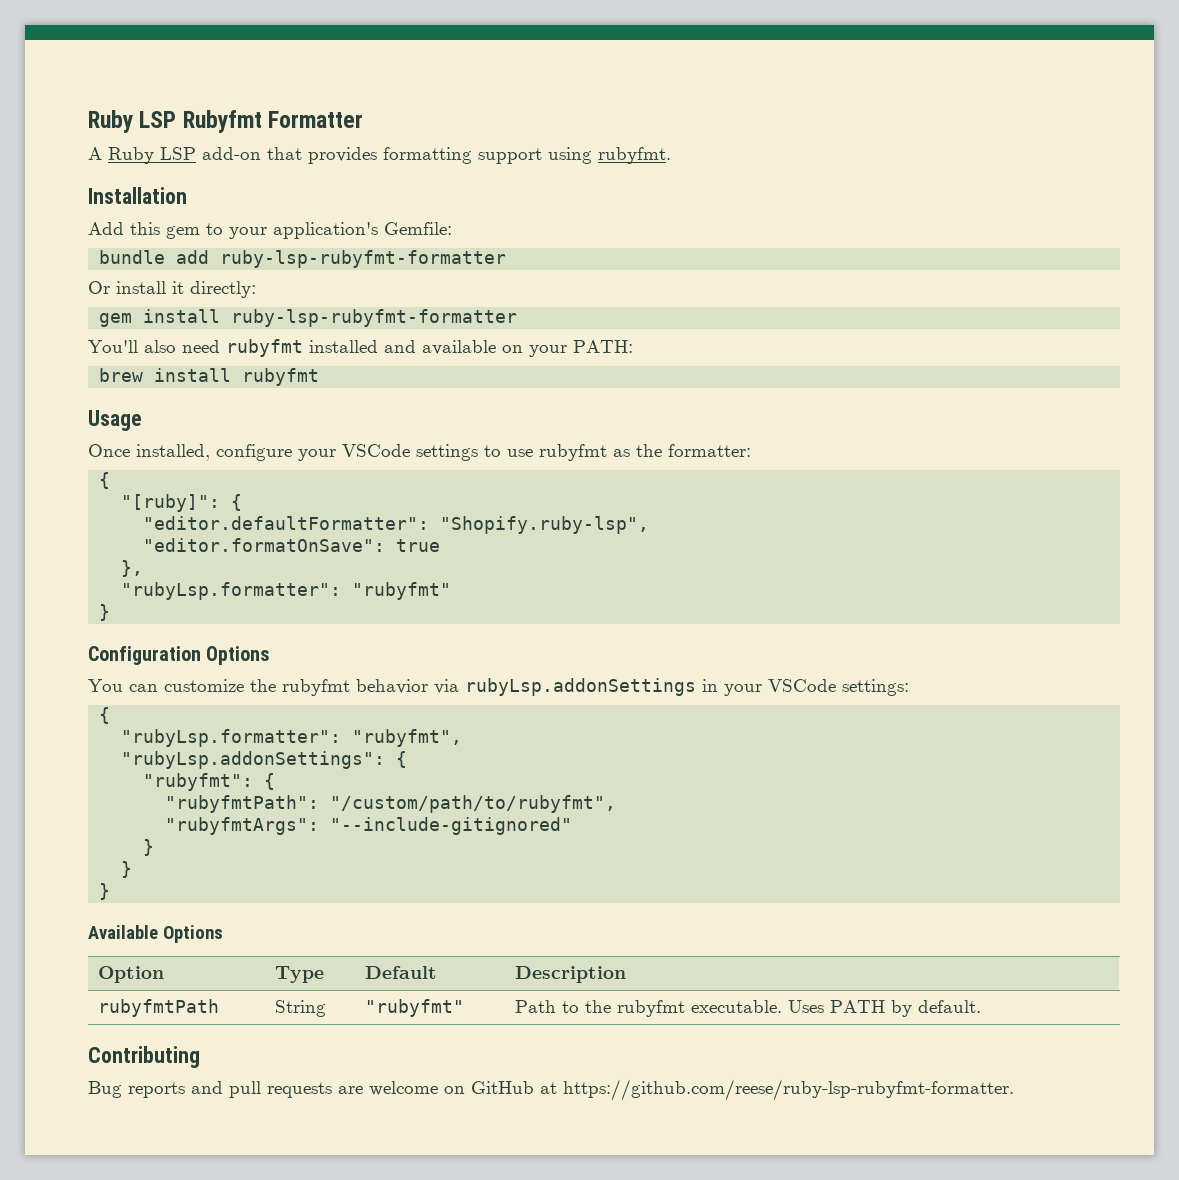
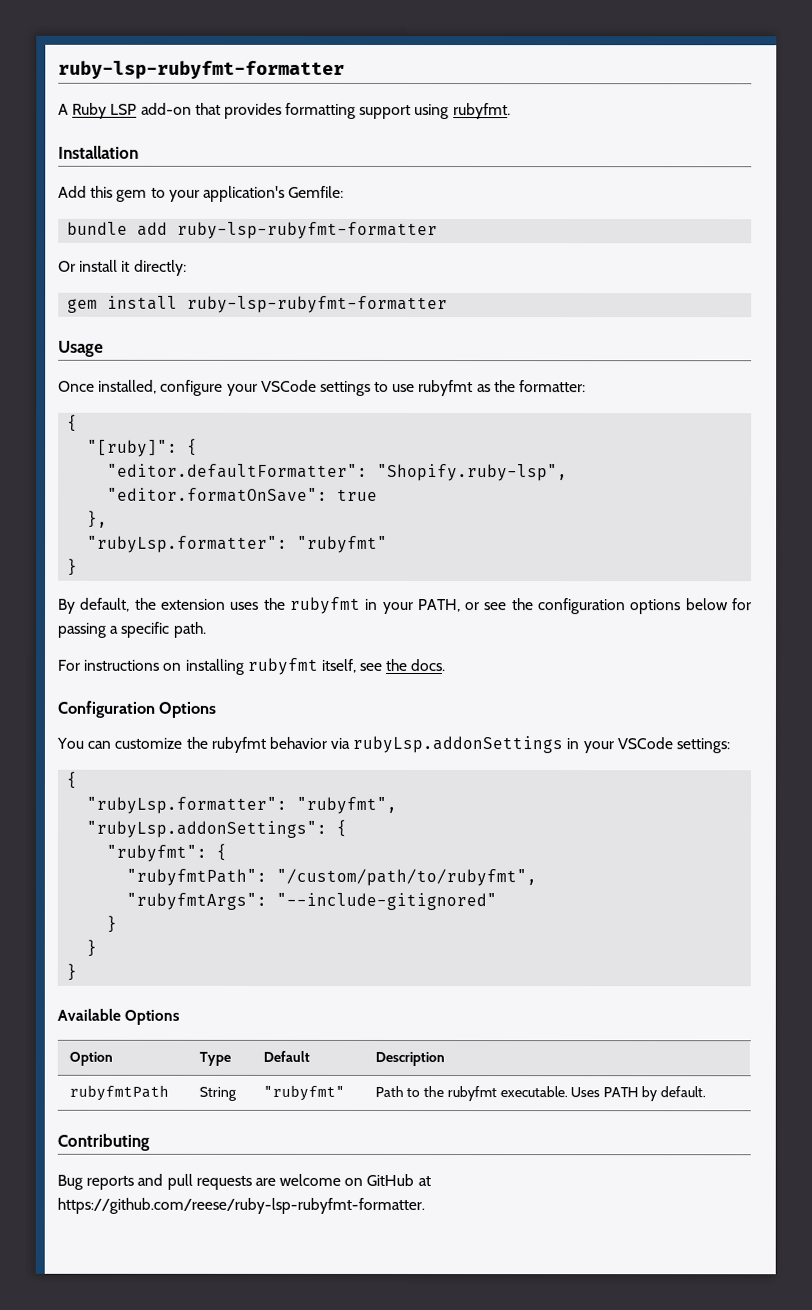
[88,110,364,133] Ruby LSP Rubyfmt Formatter -> [58,60,345,79] ruby-lsp-rubyfmt-formatter
[88,339,633,357] [99,368,320,386] // You'll also need rubyfmt installed and available on your PATH: // brew install rubyfmt -> (449, 304) none
(111, 612) none -> [58,596,752,615] [58,621,207,638] [57,657,446,675] // By default, the extension uses the rubyfmt in your PATH, or see the configuration options below for passing a specific path. // For instructions on installing rubyfmt itself, see the docs.

